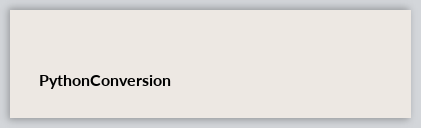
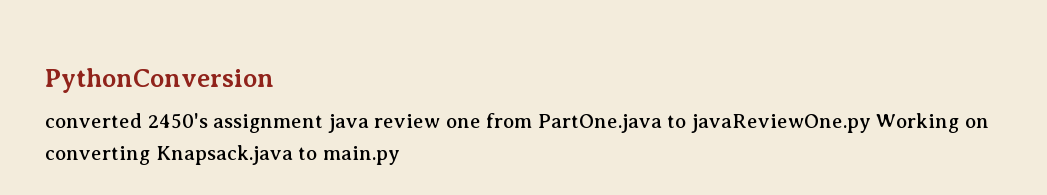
(171, 82) none -> [45,113,989,133] [45,145,400,165] // converted 2450's assignment java review one from PartOne.java to javaReviewOne.py Working on converting Knapsack.java to main.py

